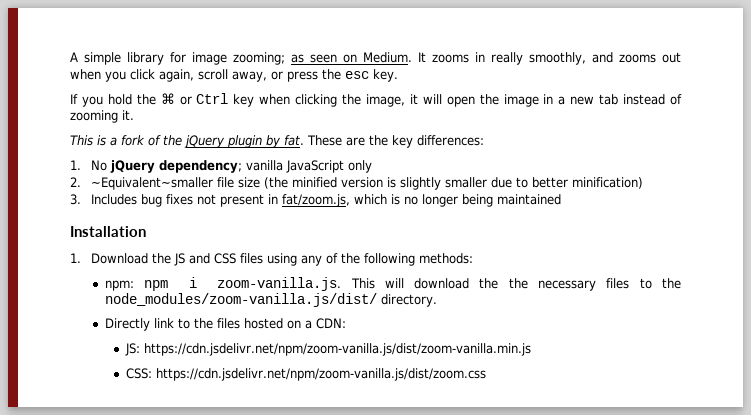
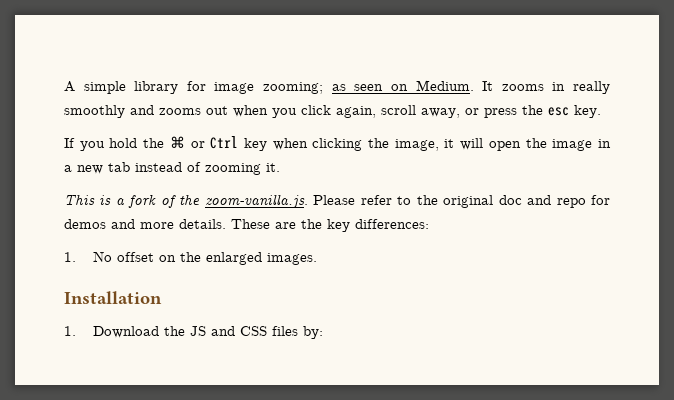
[529,52,586,65] smoothly, -> [64,105,125,118] smoothly
[184,135,304,148] jQuery plugin by fat. -> [204,194,610,208] [64,219,226,229] zoom-vanilla.js. Please refer to the original doc and repo for demos and more details.
[109,160,372,173] [70,177,643,190] [70,194,561,207] jQuery dependency; vanilla JavaScript only // 2. ~Equivalent~smaller file size (the minified version is slightly smaller due to better minification) // 3. Includes bug fixes not present in fat/zoom.js, which is no longer being maintained -> [116,252,317,265] offset on the enlarged images.
[266,253,473,266] [104,277,681,291] [104,293,437,307] [104,318,346,331] [124,343,531,356] [125,368,486,381] using any of the following methods: // npm: npm i zoom-vanilla.js. This will download the the necessary files to the node_modules/zoom-vanilla.js/dist/ directory. // Directly link to the files hosted on a CDN: // JS: https://cdn.jsdelivr.net/npm/zoom-vanilla.js/dist/zoom-vanilla.min.js // CSS: https://cdn.jsdelivr.net/npm/zoom-vanilla.js/dist/zoom.css -> [302,326,323,339] by:

